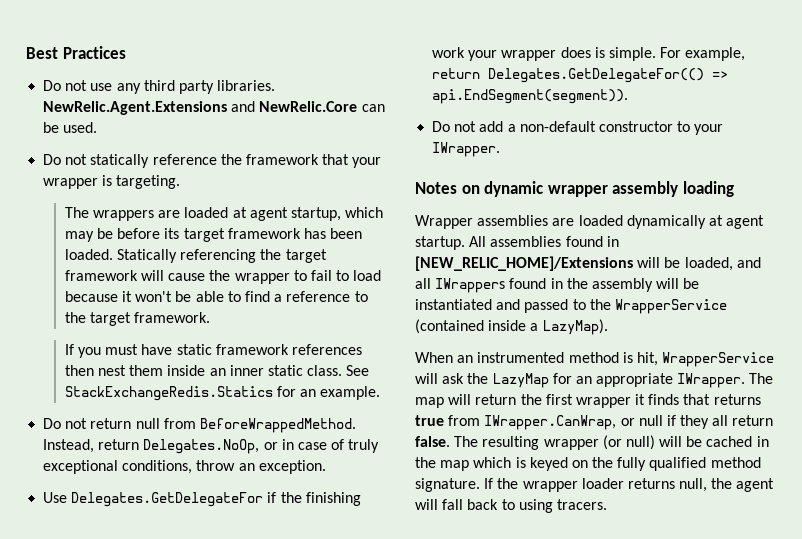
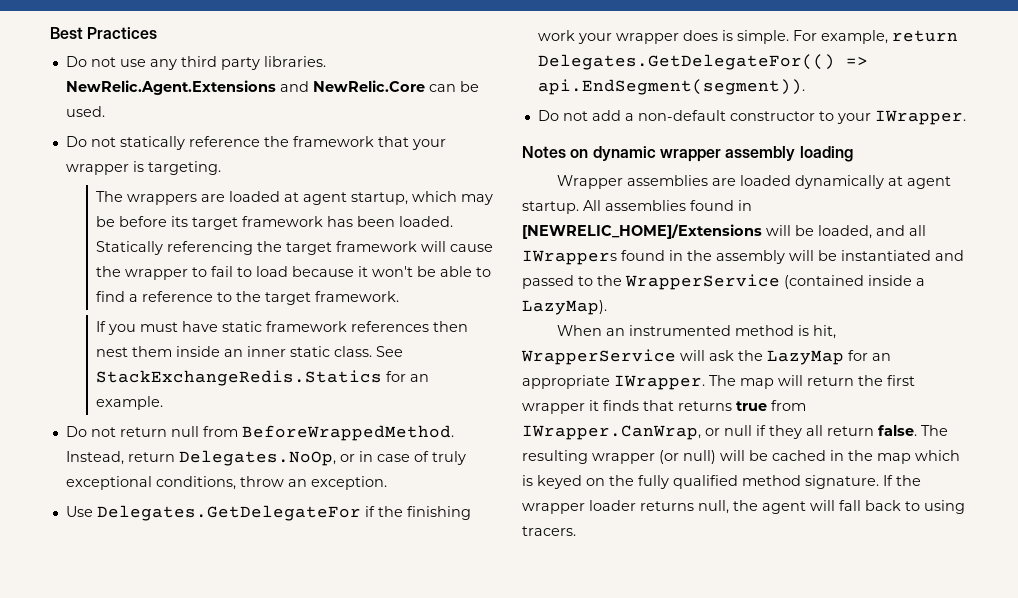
[415,256,633,271] [NEW_RELIC_HOME]/Extensions -> [522,224,762,239] [NEWRELIC_HOME]/Extensions

